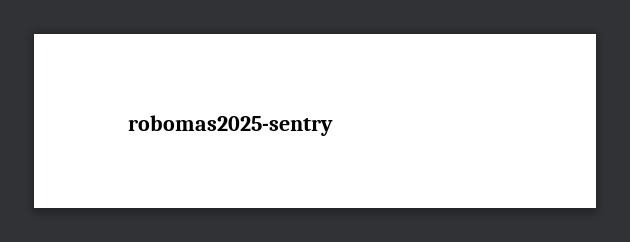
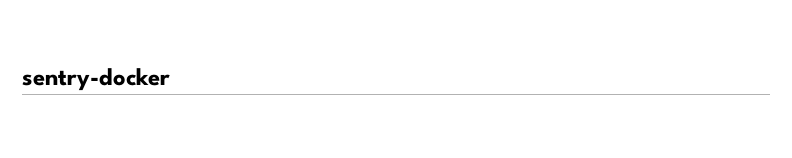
[128,115,333,136] robomas2025-sentry -> [22,68,170,91] sentry-docker

